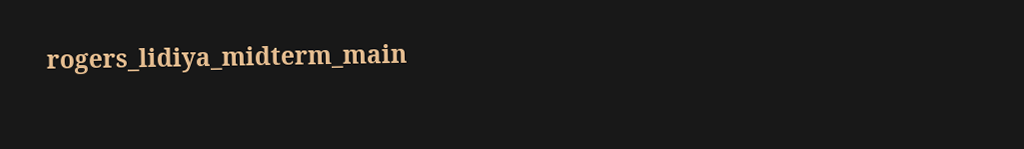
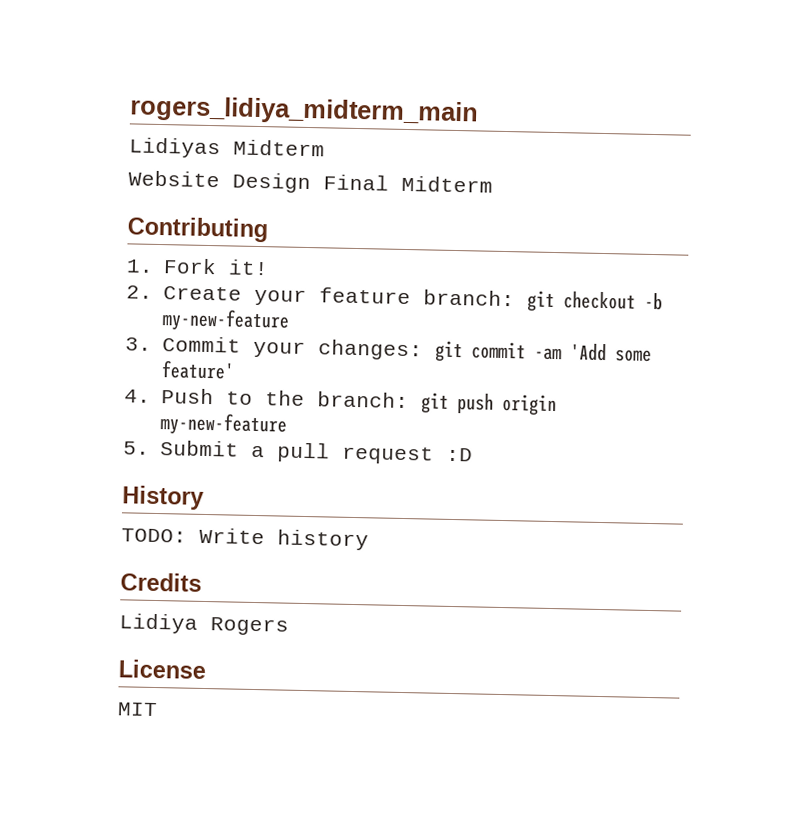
(407, 59) none -> [129,137,325,159] [128,170,493,194] [127,216,268,243] [126,258,269,276] [126,285,663,313] [161,308,290,333] [125,336,652,363] [160,360,235,380] [124,388,557,417] [159,412,287,437] [123,440,473,465] [122,485,204,510] [121,527,369,551] [120,572,202,592] [119,613,289,636] [118,659,206,680] [117,702,158,717] // Lidiyas Midterm // Website Design Final Midterm // Contributing // 1. Fork it! // 2. Create your feature branch: git checkout -b my-new-feature // 3. Commit your changes: git commit -am 'Add some feature' // 4. Push to the branch: git push origin my-new-feature // 5. Submit a pull request :D // History // TODO: Write history // Credits // Lidiya Rogers // License // MIT

